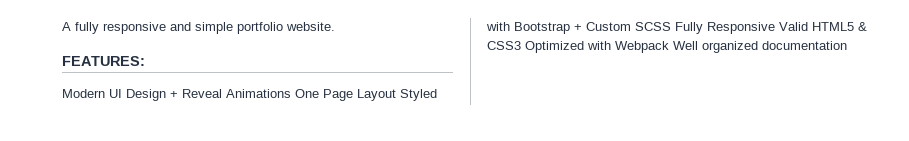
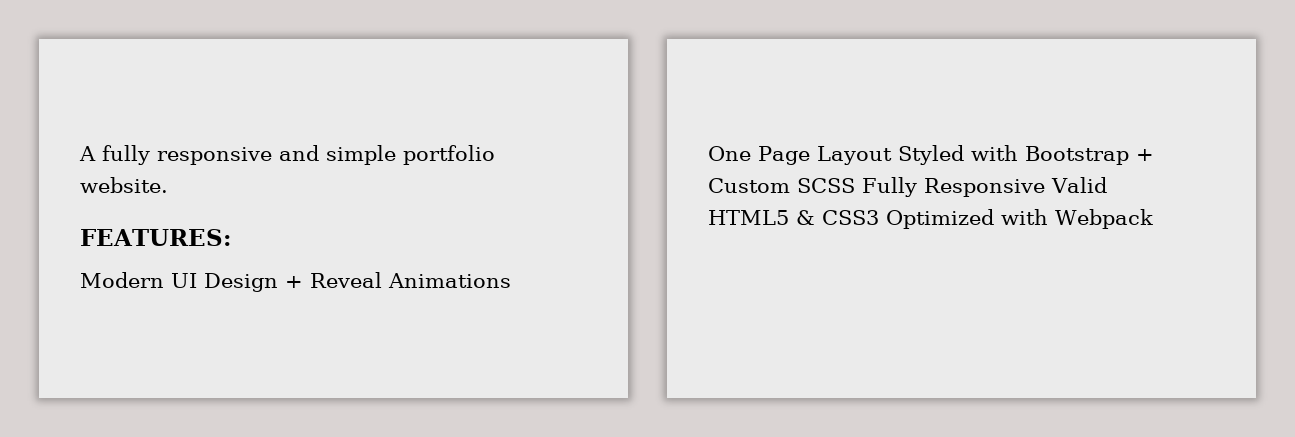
[673,41,847,53] Well organized documentation -> (1153, 219) none

